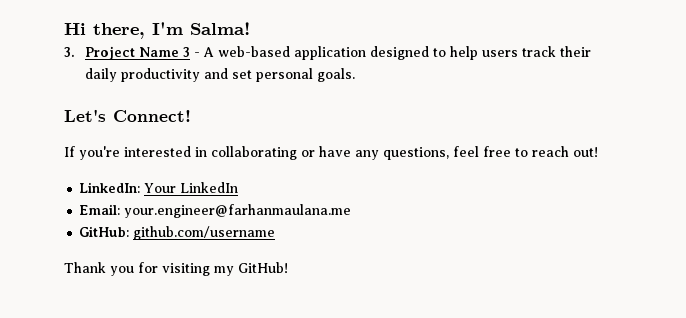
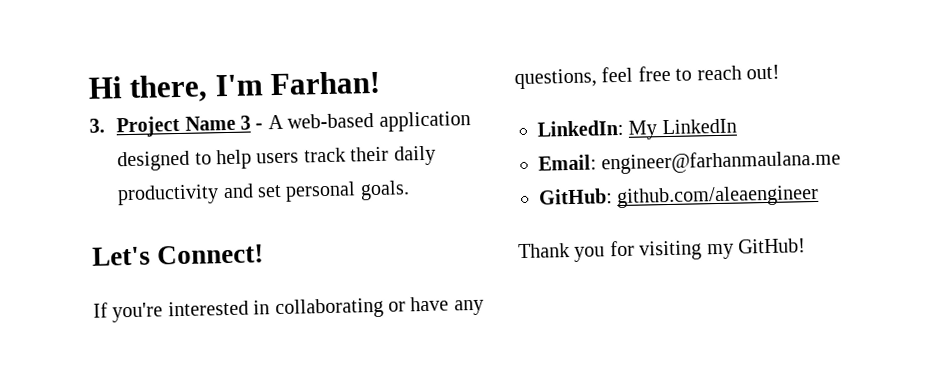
[190,22,250,35] Salma! -> [270,70,381,96] Farhan!
[144,183,177,193] Your -> [628,120,658,140] My
[124,204,352,218] your.engineer@farhanmaulana.me -> [601,149,842,175] engineer@farhanmaulana.me
[133,226,276,240] github.com/username -> [617,184,820,209] github.com/aleaengineer

